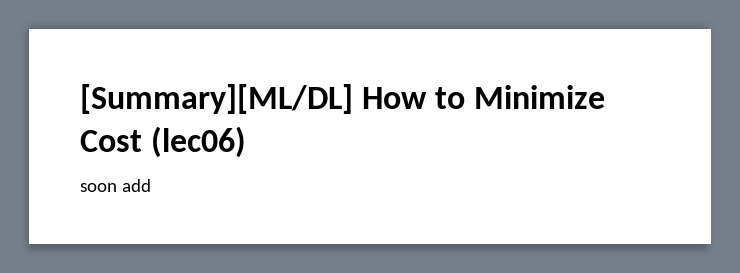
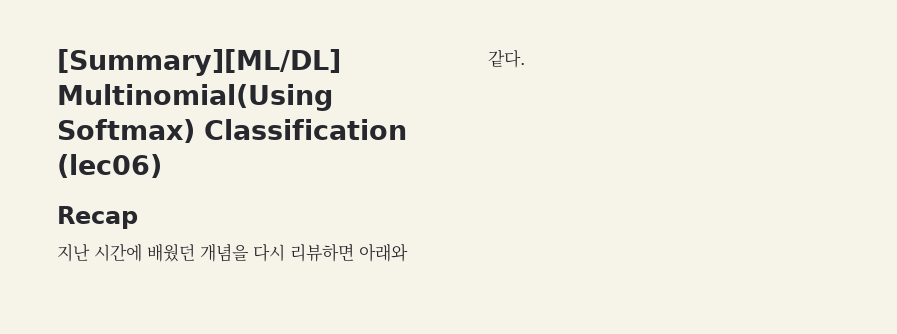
[362,85,606,109] [80,126,247,158] [80,179,151,192] How to Minimize Cost (lec06) // soon add -> [57,84,333,111] [57,119,407,143] [57,154,162,178] [57,206,138,229] [57,243,408,262] [488,49,525,68] Multinomial(Using Softmax) Classification (lec06) // Recap // 지난 시간에 배웠던 개념을 다시 리뷰하면 아래와 같다.

